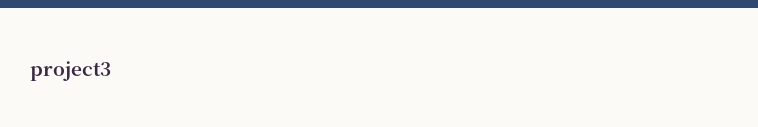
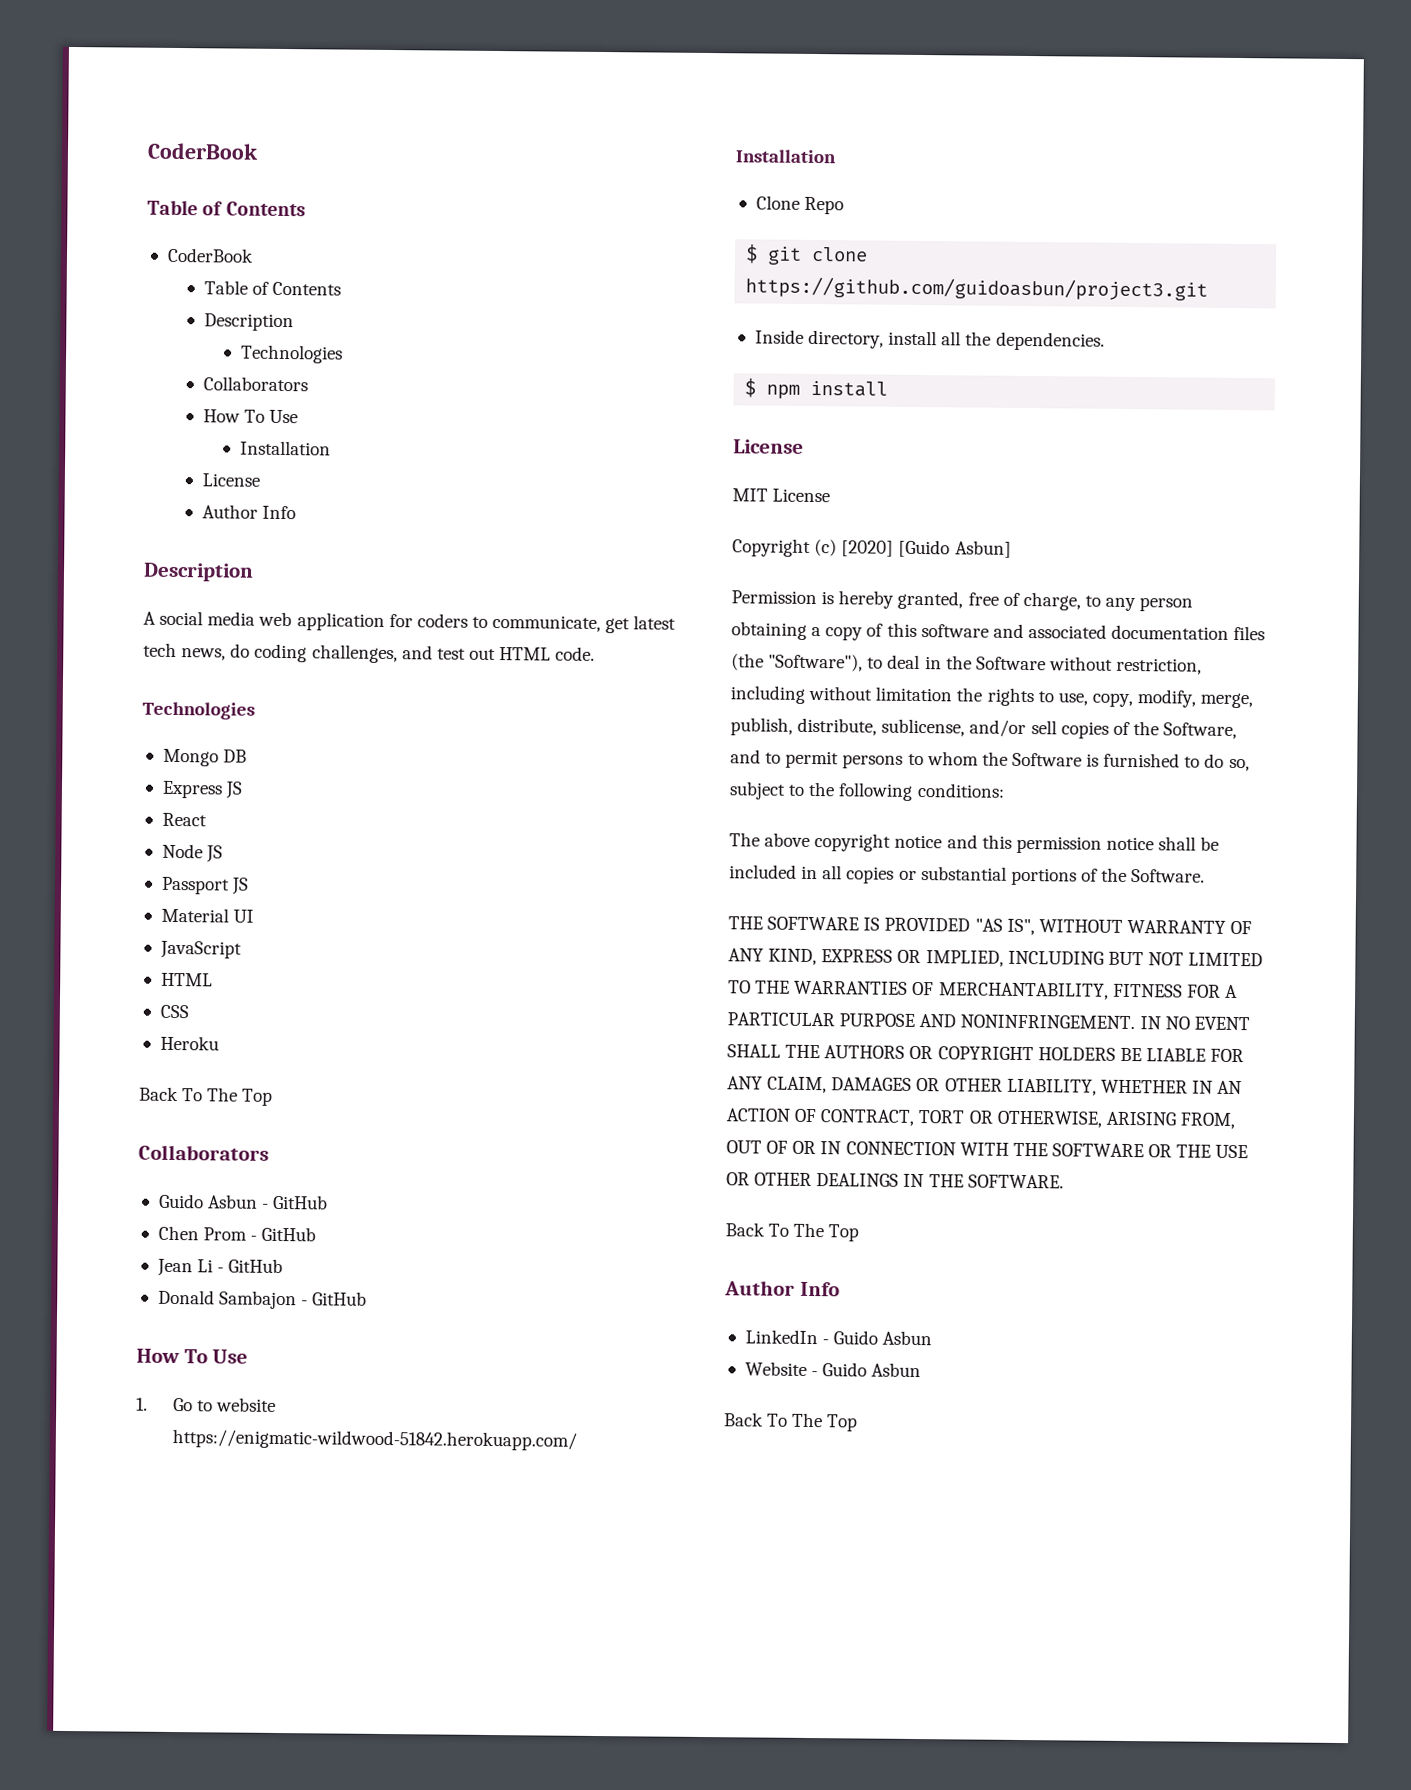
[30,61,111,81] project3 -> [147,142,259,160] [147,199,306,217] [166,247,254,263] [203,280,342,296] [203,313,294,332] [239,344,343,364] [202,376,308,392] [202,409,299,424] [239,440,331,456] [201,473,260,487] [201,504,296,520] [143,562,254,582] [143,610,677,634] [143,642,596,664] [142,701,255,720] [162,748,248,767] [161,780,244,799] [161,812,207,827] [161,843,224,863] [160,876,250,895] [160,907,255,923] [159,940,242,959] [160,972,213,987] [159,1004,189,1019] [159,1035,219,1051] [139,1086,274,1106] [138,1144,269,1161] [158,1193,329,1210] [157,1225,317,1242] [156,1258,284,1277] [157,1289,368,1310] [136,1348,249,1364] [136,1397,277,1412] [171,1428,577,1451] [735,149,837,164] [755,195,845,215] [745,244,869,265] [745,276,1209,301] [754,329,1105,351] [744,378,889,399] [733,439,804,454] [732,488,831,503] [732,538,1012,558] [731,590,1194,612] [731,621,1266,641] [731,653,1203,675] [730,685,1254,709] [730,717,1238,740] [730,749,1250,772] [729,781,1005,801] [729,832,1220,854] [729,864,1206,886] [728,916,1253,936] [728,948,1264,967] [728,980,1238,1000] [727,1012,1250,1031] [727,1044,1245,1063] [727,1076,1243,1096] [726,1108,1235,1129] [726,1140,1249,1159] [726,1172,1064,1189] [725,1222,860,1242] [724,1280,840,1297] [744,1329,933,1346] [744,1361,922,1378] [723,1412,859,1432] CoderBook // Table of Contents // CoderBook // Table of Contents // Description // Technologies // Collaborators // How To Use // Installation // License // Author Info // Description // A social media web application for coders to communicate, get latest tech news, do coding challenges, and test out HTML code. // Technologies // Mongo DB // Express JS // React // Node JS // Passport JS // Material UI // JavaScript // HTML // CSS // Heroku // Back To The Top // Collaborators // Guido Asbun - GitHub // Chen Prom - GitHub // Jean Li - GitHub // Donald Sambajon - GitHub // How To Use // 1. Go to website https://enigmatic-wildwood-51842.herokuapp.com/ // Installation // Clone Repo // $ git clone https://github.com/guidoasbun/project3.git // Inside directory, install all the dependencies. // $ npm install // License // MIT License // Copyright (c) [2020] [Guido Asbun] // Permission is hereby granted, free of charge, to any person obtaining a copy of this software and associated documentation files (the "Software"), to deal in the Software without restriction, including without limitation the rights to use, copy, modify, merge, publish, distribute, sublicense, and/or sell copies of the Software, and to permit persons to whom the Software is furnished to do so, subject to the following conditions: // The above copyright notice and this permission notice shall be included in all copies or substantial portions of the Software. // THE SOFTWARE IS PROVIDED "AS IS", WITHOUT WARRANTY OF ANY KIND, EXPRESS OR IMPLIED, INCLUDING BUT NOT LIMITED TO THE WARRANTIES OF MERCHANTABILITY, FITNESS FOR A PARTICULAR PURPOSE AND NONINFRINGEMENT. IN NO EVENT SHALL THE AUTHORS OR COPYRIGHT HOLDERS BE LIABLE FOR ANY CLAIM, DAMAGES OR OTHER LIABILITY, WHETHER IN AN ACTION OF CONTRACT, TORT OR OTHERWISE, ARISING FROM, OUT OF OR IN CONNECTION WITH THE SOFTWARE OR THE USE OR OTHER DEALINGS IN THE SOFTWARE. // Back To The Top // Author Info // LinkedIn - Guido Asbun // Website - Guido Asbun // Back To The Top

